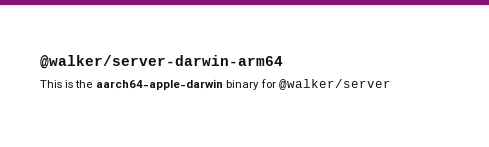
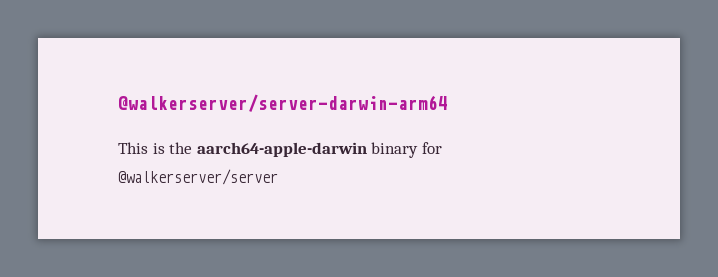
[40,55,283,69] @walker/server-darwin-arm64 -> [118,94,448,112] @walkerserver/server-darwin-arm64
[278,79,391,90] @walker/server -> [118,169,278,185] @walkerserver/server

